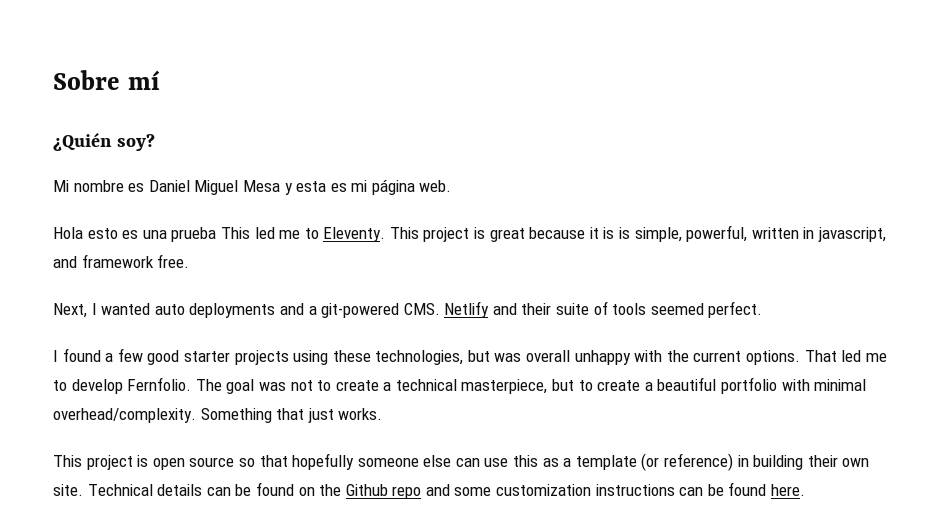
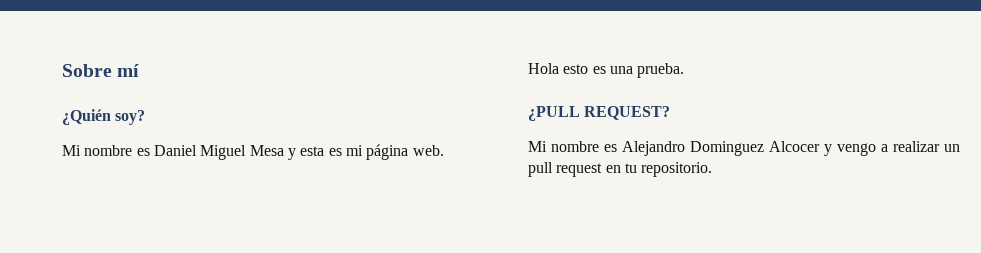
[171,225,886,242] [53,254,190,268] [53,301,763,318] [53,348,887,365] [53,377,867,394] [53,408,383,423] [53,453,870,471] [53,482,806,499] prueba This led me to Eleventy. This project is great because it is is simple, powerful, written in javascript, and framework free. // Next, I wanted auto deployments and a git-powered CMS. Netlify and their suite of tools seemed perfect. // I found a few good starter projects using these technologies, but was overall unhappy with the current options. That led me to develop Fernfolio. The goal was not to create a technical masterpiece, but to create a beautiful portfolio with minimal overhead/complexity. Something that just works. // This project is open source so that hopefully someone else can use this as a template (or reference) in building their own site. Technical details can be found on the Github repo and some customization instructions can be found here. -> [637,63,685,78] [528,106,671,121] [528,141,960,156] [528,162,713,177] prueba. // ¿PULL REQUEST? // Mi nombre es Alejandro Dominguez Alcocer y vengo a realizar un pull request en tu repositorio.

